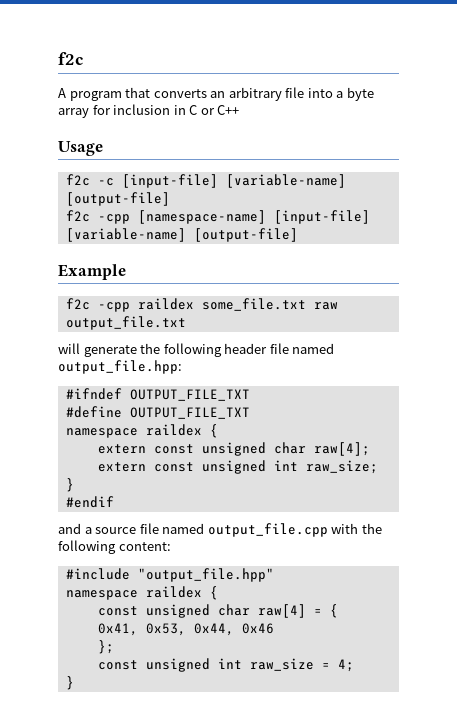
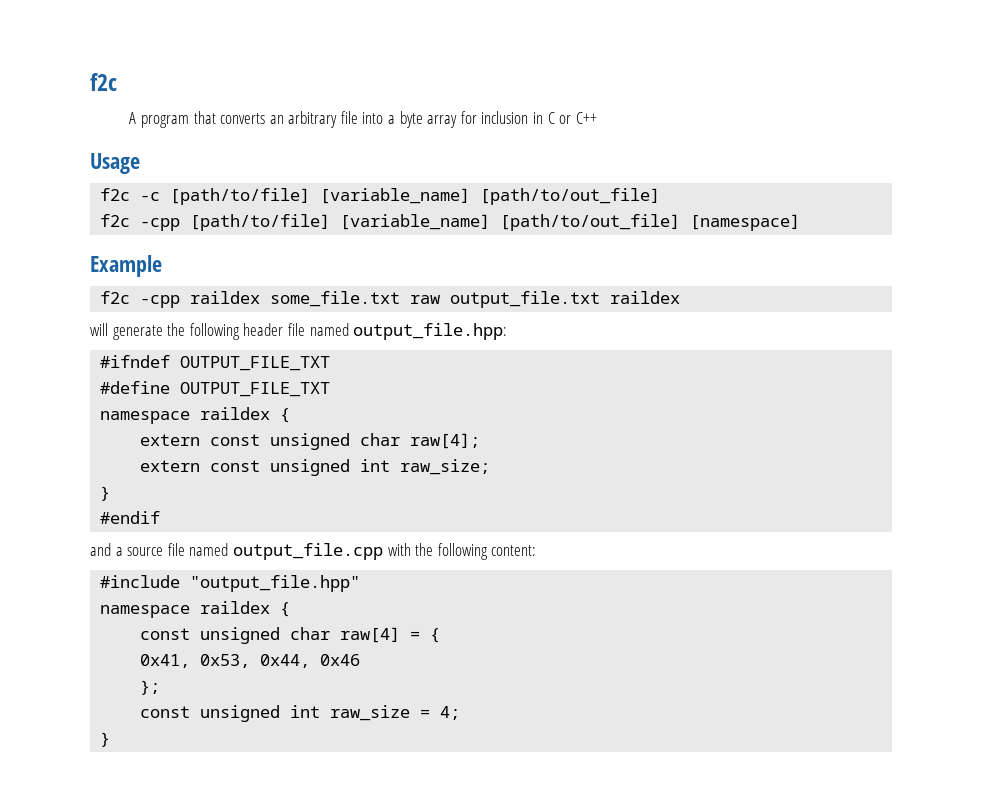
[121,174,346,188] [65,192,170,206] [65,210,370,224] [65,228,298,242] [input-file] [variable-name] [output-file] // f2c -cpp [namespace-name] [input-file] [variable-name] [output-file] -> [170,188,661,205] [100,214,801,231] [path/to/file] [variable_name] [path/to/out_file] // f2c -cpp [path/to/file] [variable_name] [path/to/out_file] [namespace]
(186, 323) none -> [610,291,681,304] raildex

